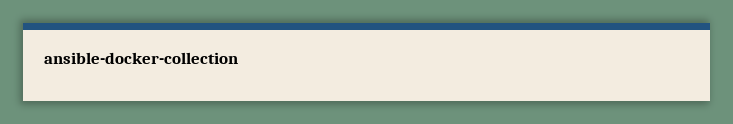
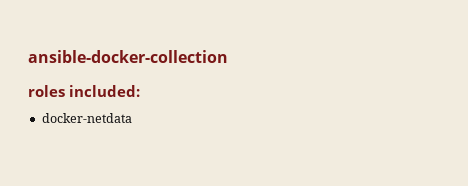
(238, 58) none -> [28,85,141,97] [41,113,132,123] // roles included: // docker-netdata

